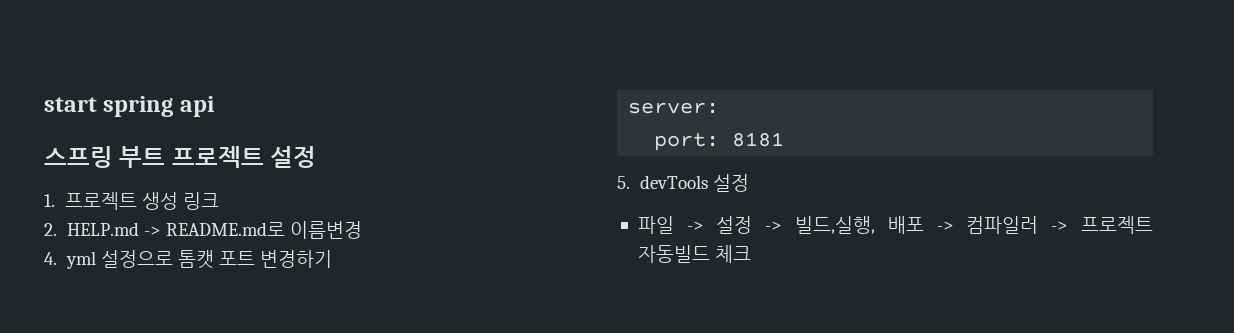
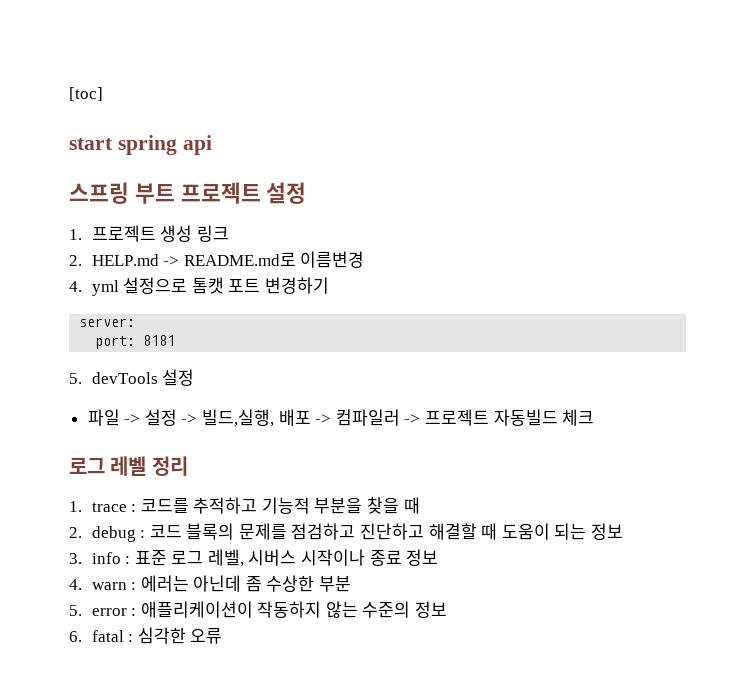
(44, 104) none -> [69,87,103,101] [toc] //
(752, 254) none -> [69,456,188,476] [69,497,420,514] [69,523,624,542] [69,549,439,567] [69,575,352,592] [69,601,448,618] [69,627,223,644] // 로그 레벨 정리 // 1. trace : 코드를 추적하고 기능적 부분을 찾을 때 // 2. debug : 코드 블록의 문제를 점검하고 진단하고 해결할 때 도움이 되는 정보 // 3. info : 표준 로그 레벨, 시버스 시작이나 종료 정보 // 4. warn : 에러는 아닌데 좀 수상한 부분 // 5. error : 애플리케이션이 작동하지 않는 수준의 정보 // 6. fatal : 심각한 오류

